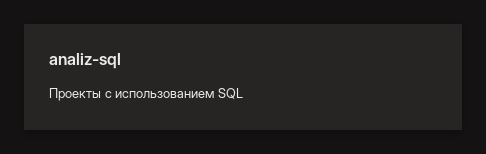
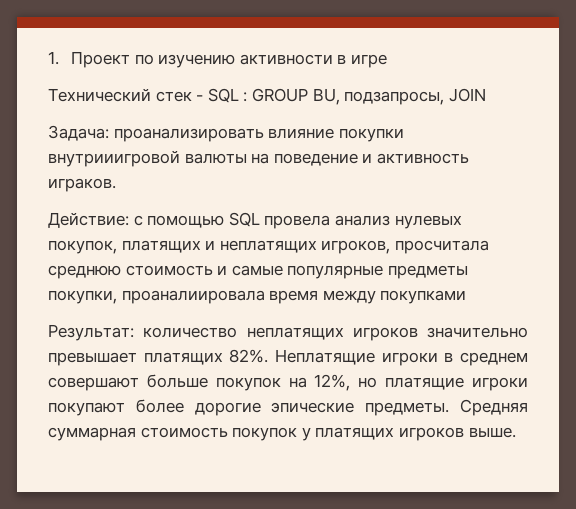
[49,53,121,69] [49,88,243,101] analiz-sql // Проекты с использованием SQL -> [48,51,388,68] [48,88,486,105] [48,125,404,142] [48,150,469,167] [48,178,116,192] [48,212,462,229] [48,240,489,254] [48,265,468,279] [48,290,467,304] [48,324,528,341] [48,349,528,366] [48,374,528,391] [48,399,528,416] [48,427,516,441] 1. Проект по изучению активности в игре // Технический стек - SQL : GROUP BU, подзапросы, JOIN // Задача: проанализировать влияние покупки внутрииигровой валюты на поведение и активность играков. // Действие: с помощью SQL провела анализ нулевых покупок, платящих и неплатящих игроков, просчитала среднюю стоимость и самые популярные предметы покупки, проаналиировала время между покупками // Результат: количество неплатящих игроков значительно превышает платящих 82%. Неплатящие игроки в среднем совершают больше покупок на 12%, но платящие игроки покупают более дорогие эпические предметы. Средняя суммарная стоимость покупок у платящих игроков выше.

